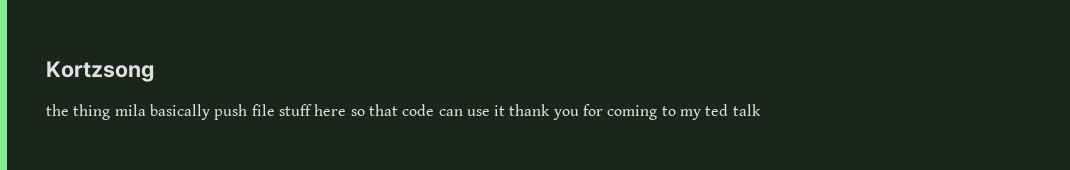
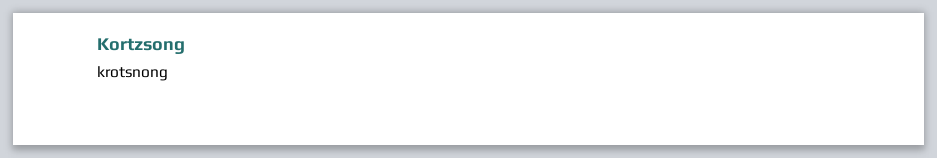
[46,104,761,120] the thing mila basically push file stuff here so that code can use it thank you for coming to my ted talk -> [97,66,168,81] krotsnong

